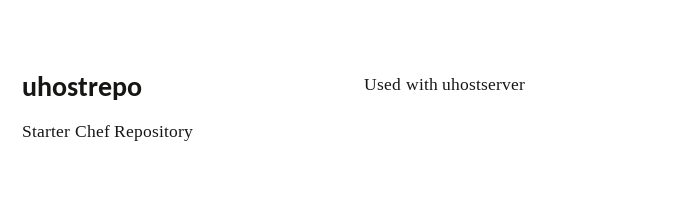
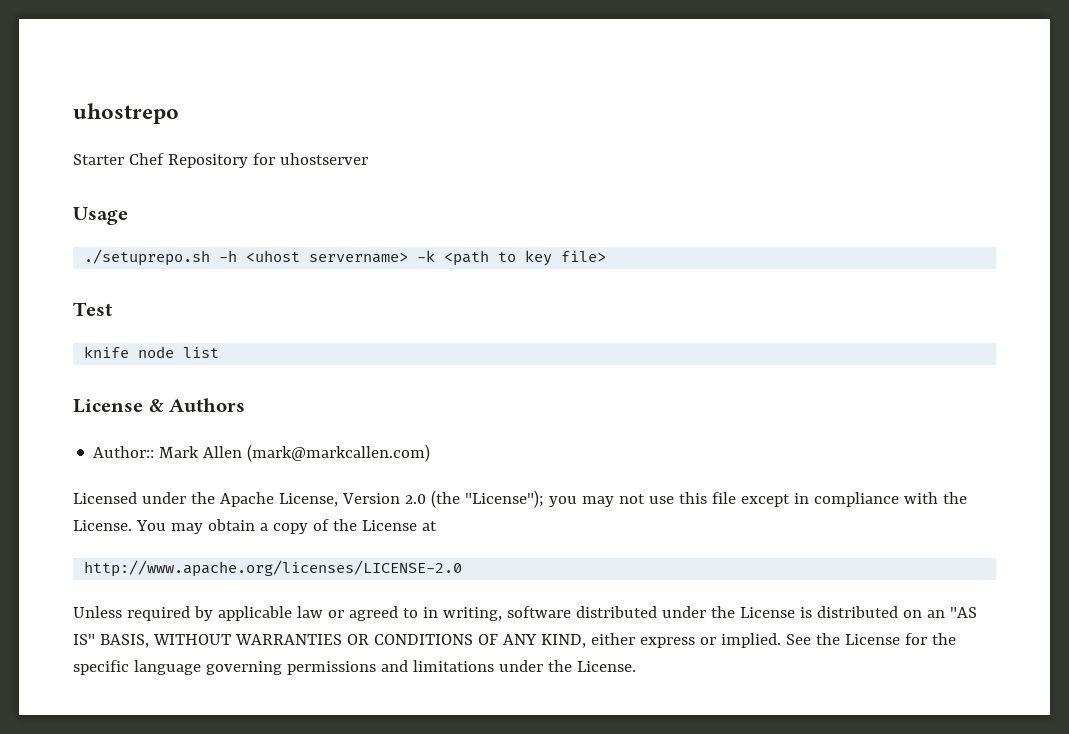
[364,78,526,90] // Used with uhostserver -> [252,153,368,165] [73,207,128,225] [84,249,607,266] [73,302,112,316] [84,346,220,358] [73,398,246,413] [93,444,431,462] [73,490,967,508] [73,519,437,534] [84,560,463,577] [73,606,977,621] [73,633,956,648] [73,660,636,675] for uhostserver // Usage // ./setuprepo.sh -h <uhost servername> -k <path to key file> // Test // knife node list // License & Authors // Author:: Mark Allen (mark@markcallen.com) // Licensed under the Apache License, Version 2.0 (the "License"); you may not use this file except in compliance with the License. You may obtain a copy of the License at // http://www.apache.org/licenses/LICENSE-2.0 // Unless required by applicable law or agreed to in writing, software distributed under the License is distributed on an "AS IS" BASIS, WITHOUT WARRANTIES OR CONDITIONS OF ANY KIND, either express or implied. See the License for the specific language governing permissions and limitations under the License.

